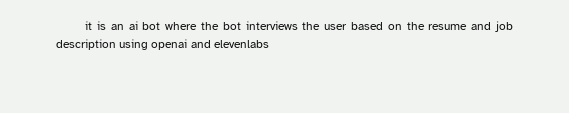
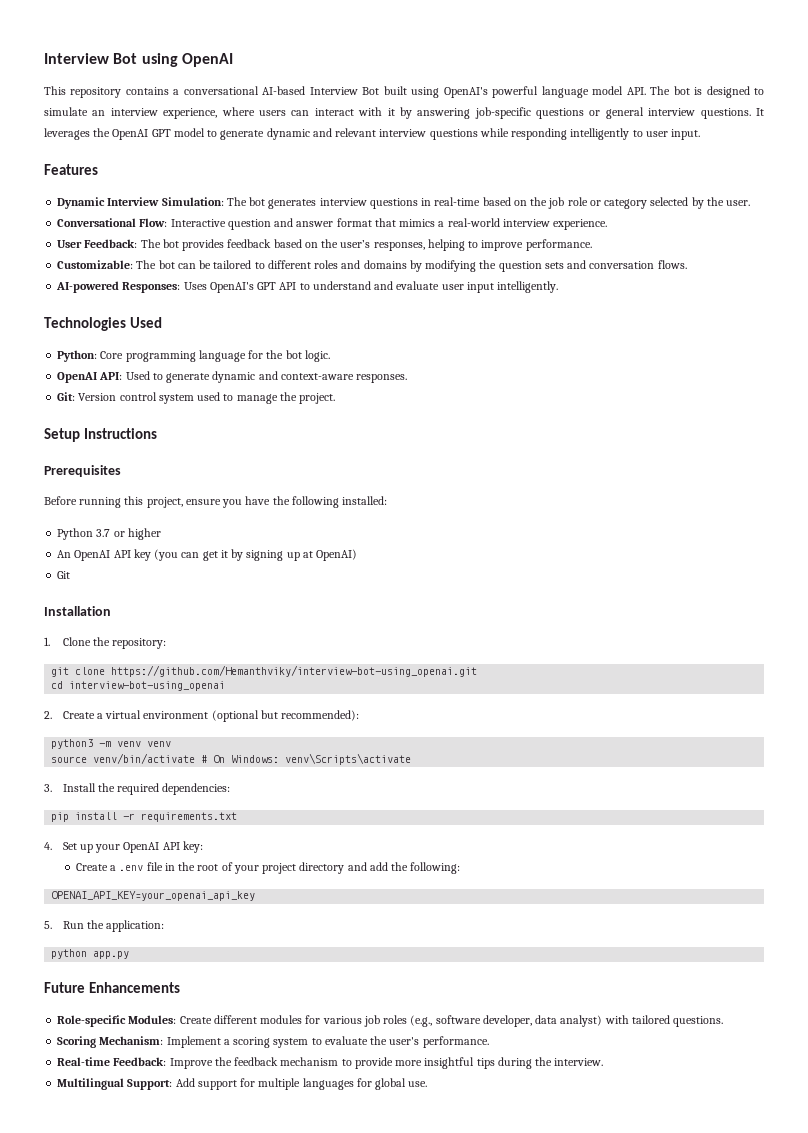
[85,21,513,32] [56,39,269,50] it is an ai bot where the bot interviews the user based on the resume and job description using openai and elevenlabs -> [44,53,233,67] [44,86,765,98] [44,107,765,119] [44,128,701,140] [44,164,98,175] [57,197,751,209] [57,218,608,230] [57,239,592,251] [57,260,687,272] [56,281,559,293] [44,317,162,331] [57,350,330,362] [57,371,408,383] [57,392,336,404] [44,428,157,442] [44,465,121,477] [44,496,388,508] [57,528,161,540] [57,549,358,561] [57,571,71,579] [44,606,111,616] [44,637,167,649] [51,665,478,677] [51,681,226,691] [44,710,360,722] [51,739,172,749] [51,753,412,765] [44,783,231,795] [51,812,238,822] [44,841,203,853] [75,862,461,874] [51,891,256,901] [44,920,165,932] [51,949,130,959] [44,982,180,993] [57,1015,724,1027] [57,1036,489,1048] [57,1057,604,1069] [57,1078,428,1090] Interview Bot using OpenAI // This repository contains a conversational AI-based Interview Bot built using OpenAI's powerful language model API. The bot is designed to simulate an interview experience, where users can interact with it by answering job-specific questions or general interview questions. It leverages the OpenAI GPT model to generate dynamic and relevant interview questions while responding intelligently to user input. // Features // Dynamic Interview Simulation: The bot generates interview questions in real-time based on the job role or category selected by the user. // Conversational Flow: Interactive question and answer format that mimics a real-world interview experience. // User Feedback: The bot provides feedback based on the user’s responses, helping to improve performance. // Customizable: The bot can be tailored to different roles and domains by modifying the question sets and conversation flows. // AI-powered Responses: Uses OpenAI's GPT API to understand and evaluate user input intelligently. // Technologies Used // Python: Core programming language for the bot logic. // OpenAI API: Used to generate dynamic and context-aware responses. // Git: Version control system used to manage the project. // Setup Instructions // Prerequisites // Before running this project, ensure you have the following installed: // Python 3.7 or higher // An OpenAI API key (you can get it by signing up at OpenAI) // Git // Installation // 1. Clone the repository: // git clone https://github.com/Hemanthviky/interview-bot-using_openai.git // cd interview-bot-using_openai // 2. Create a virtual environment (optional but recommended): // python3 -m venv venv // source venv/bin/activate # On Windows: venv\Scripts\activate // 3. Install the required dependencies: // pip install -r requirements.txt // 4. Set up your OpenAI API key: // Create a .env file in the root of your project directory and add the following: // OPENAI_API_KEY=your_openai_api_key // 5. Run the application: // python app.py // Future Enhancements // Role-specific Modules: Create different modules for various job roles (e.g., software developer, data analyst) with tailored questions. // Scoring Mechanism: Implement a scoring system to evaluate the user's performance. // Real-time Feedback: Improve the feedback mechanism to provide more insightful tips during the interview. // Multilingual Support: Add support for multiple languages for global use.

